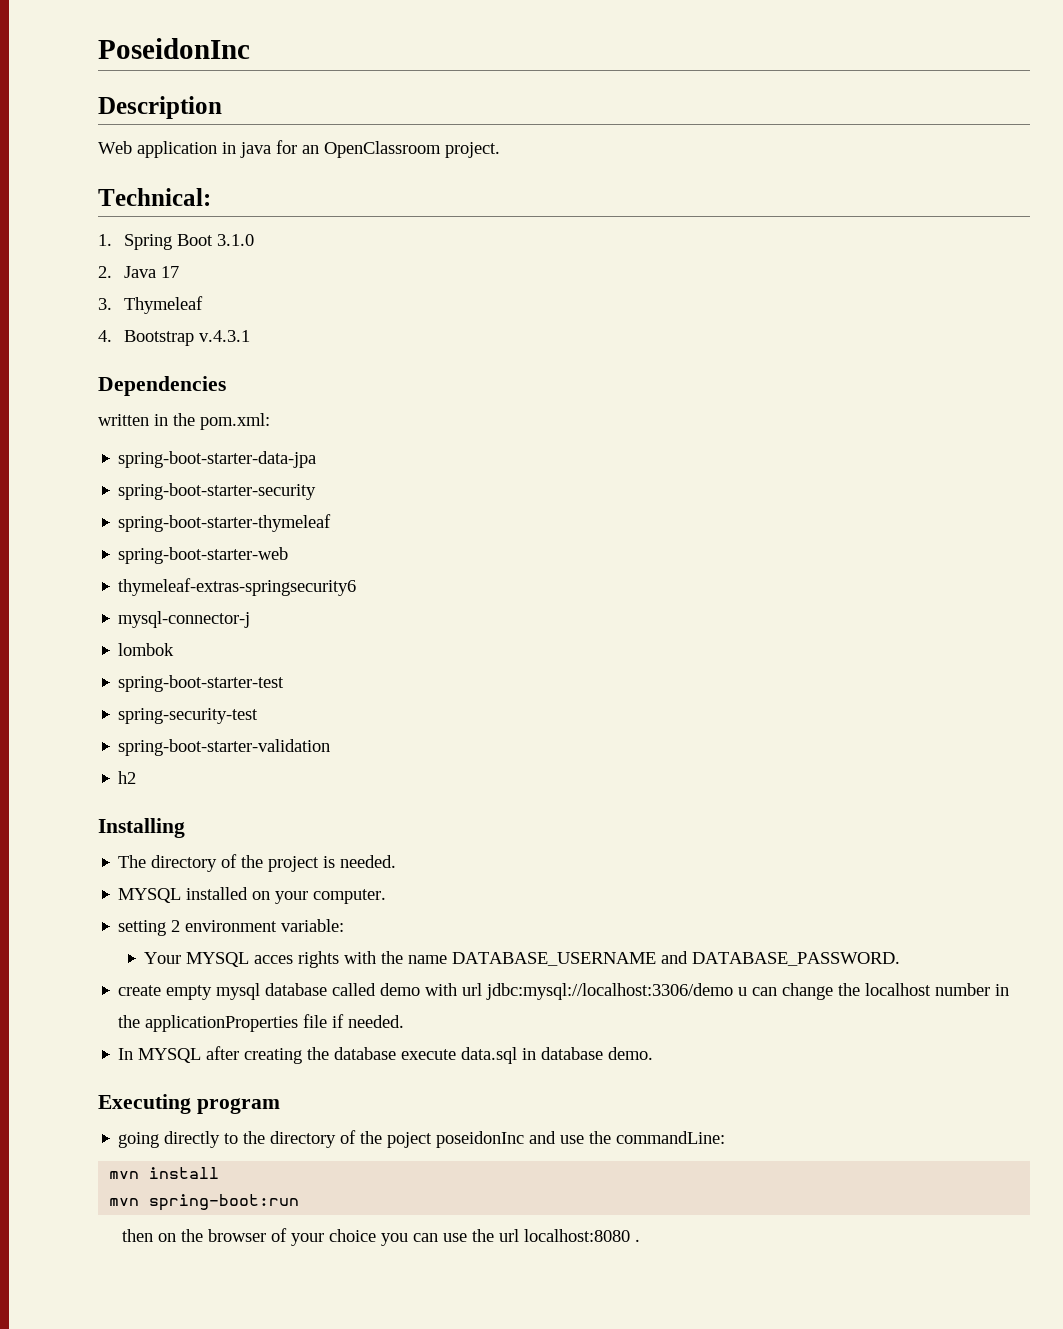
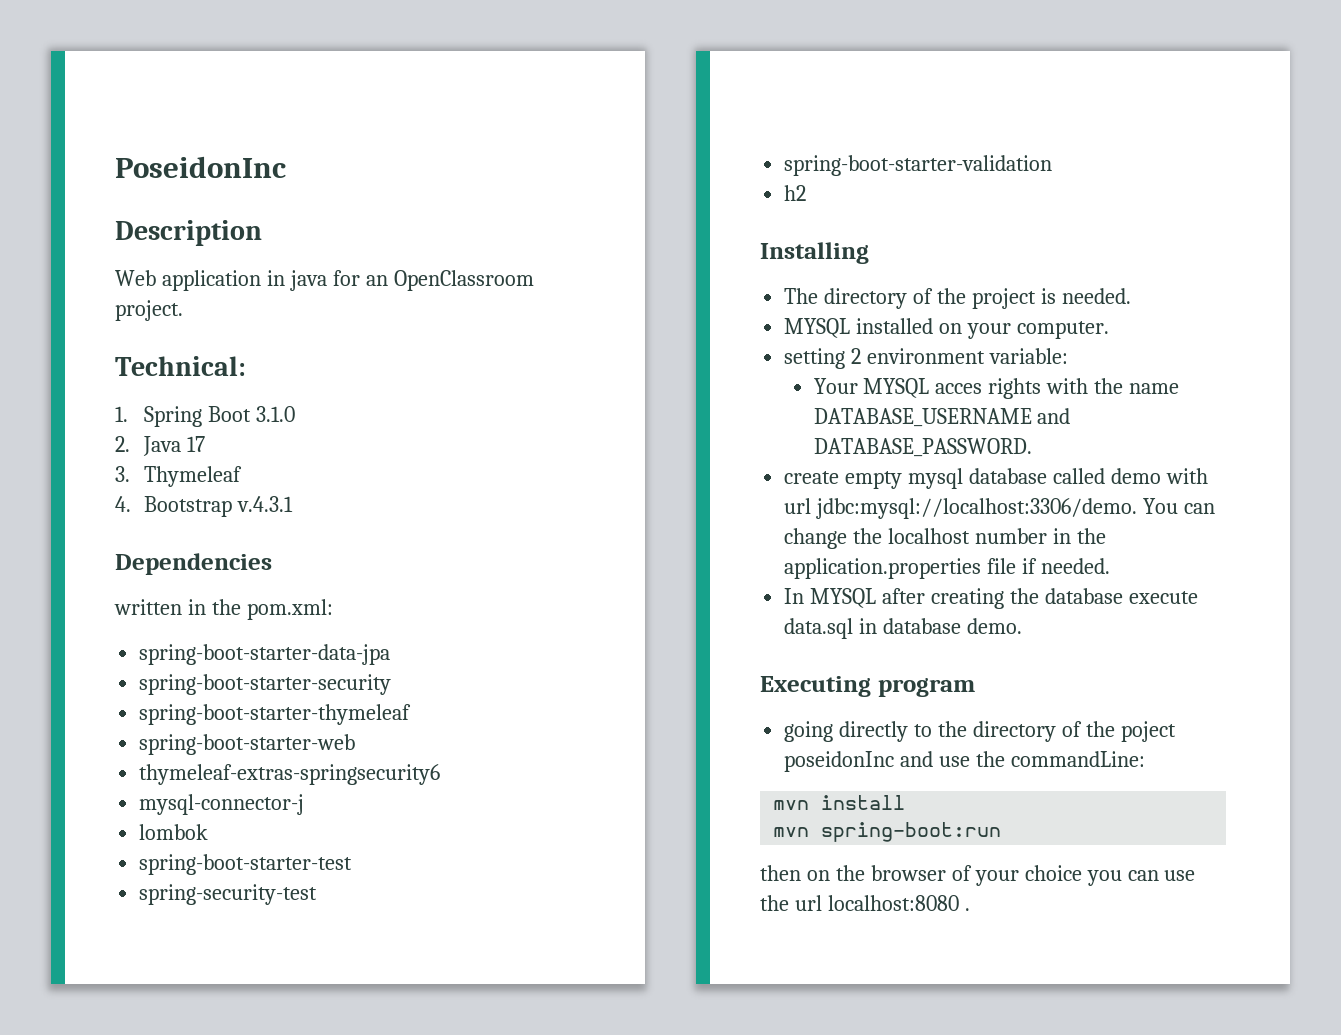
[486,983,748,1000] jdbc:mysql://localhost:3306/demo u -> [816,498,1179,519] jdbc:mysql://localhost:3306/demo. You
[145,1015,299,1032] applicationProperties -> [784,558,982,579] application.properties

